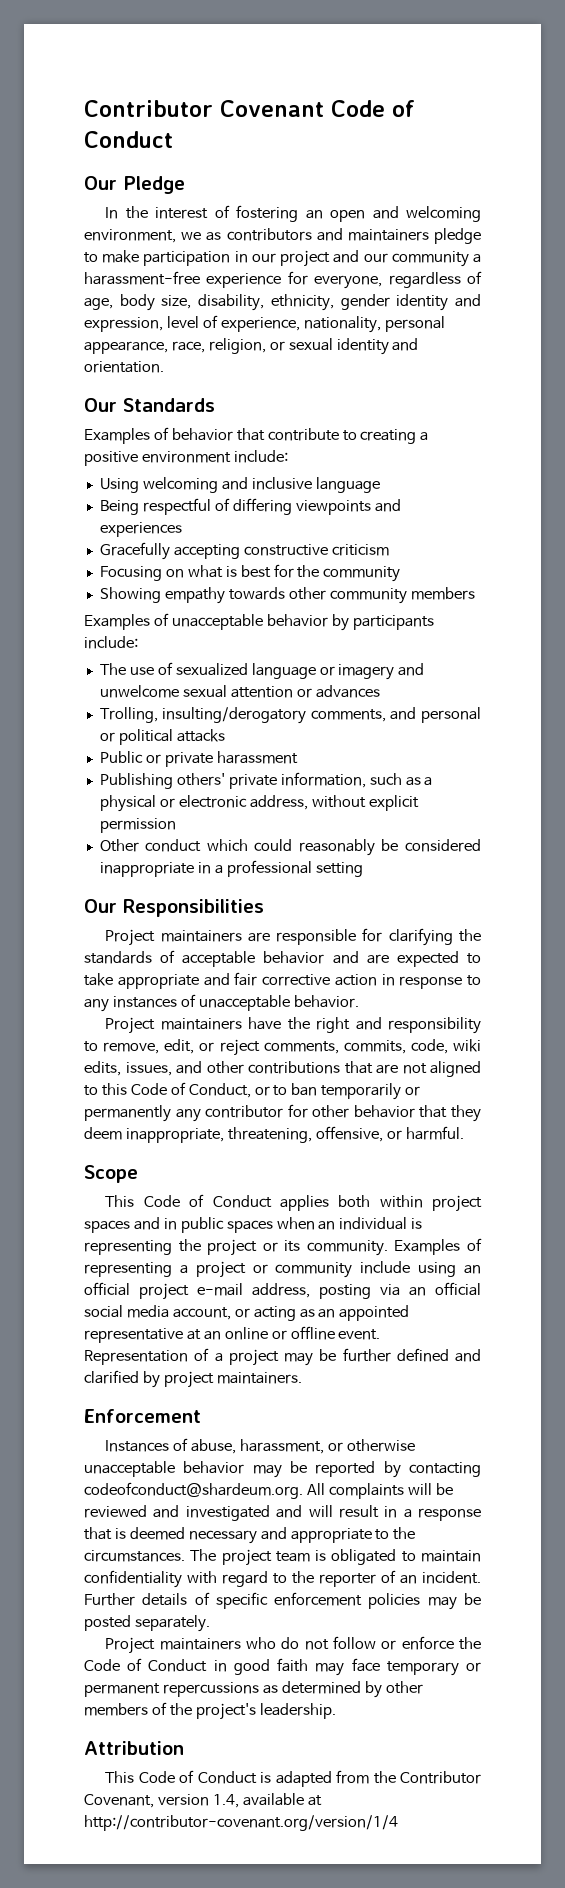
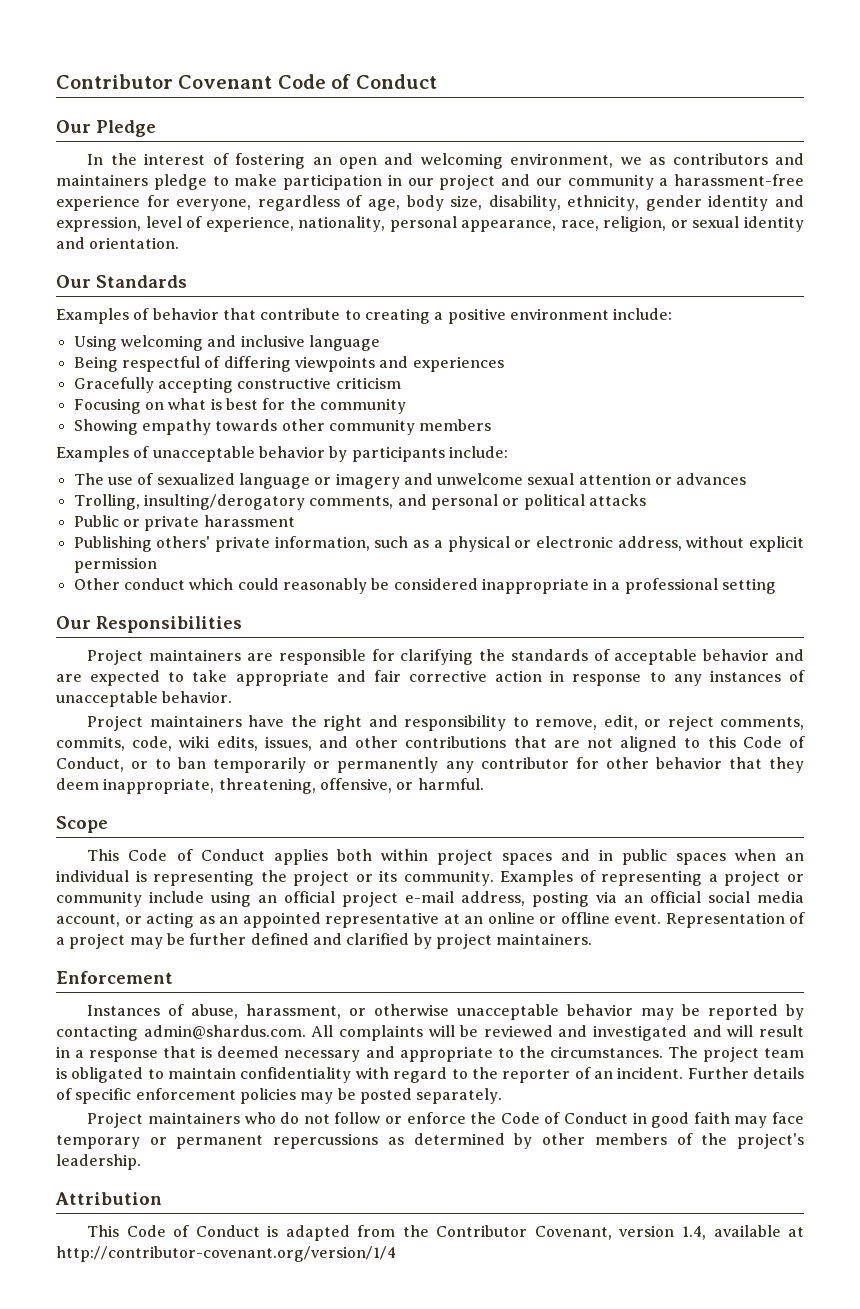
[84,1482,303,1499] codeofconduct@shardeum.org. -> [143,1025,306,1039] admin@shardus.com.

